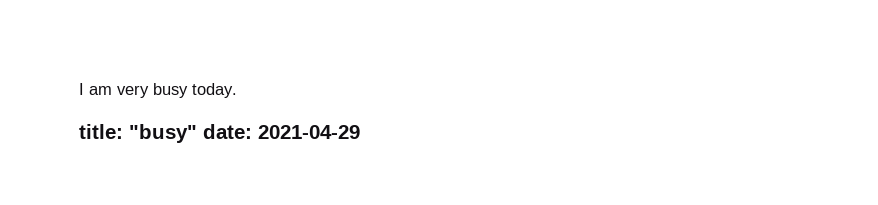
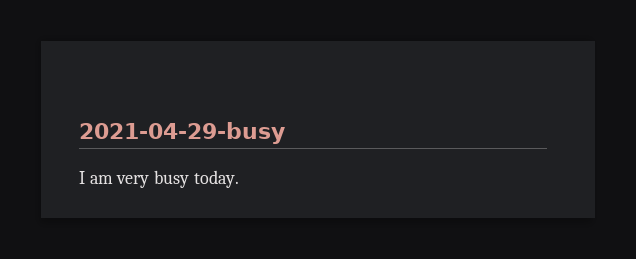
(79, 89) none -> [79,122,285,144] 2021-04-29-busy //
[79,124,360,143] // title: "busy" date: 2021-04-29 -> (239, 179) none

